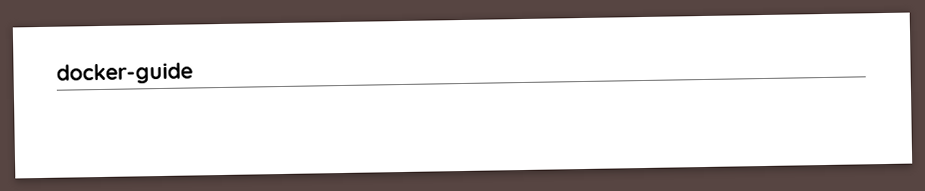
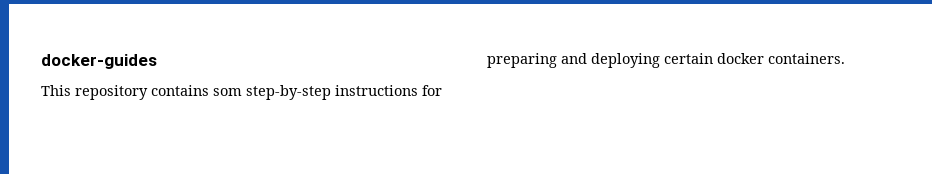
[56,62,193,85] docker-guide -> [41,54,157,69] [41,85,442,100] [487,53,845,68] docker-guides // This repository contains som step-by-step instructions for preparing and deploying certain docker containers.

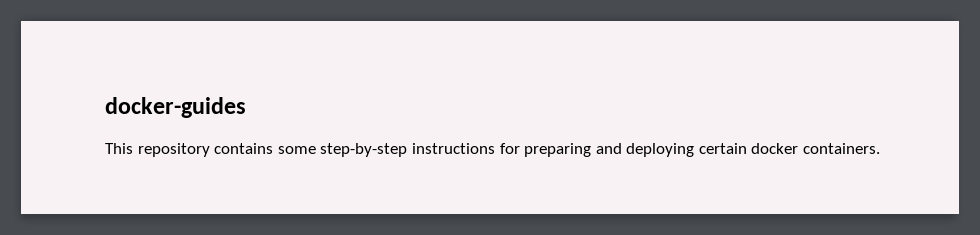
[213,88,242,96] som -> [277,146,316,154] some

